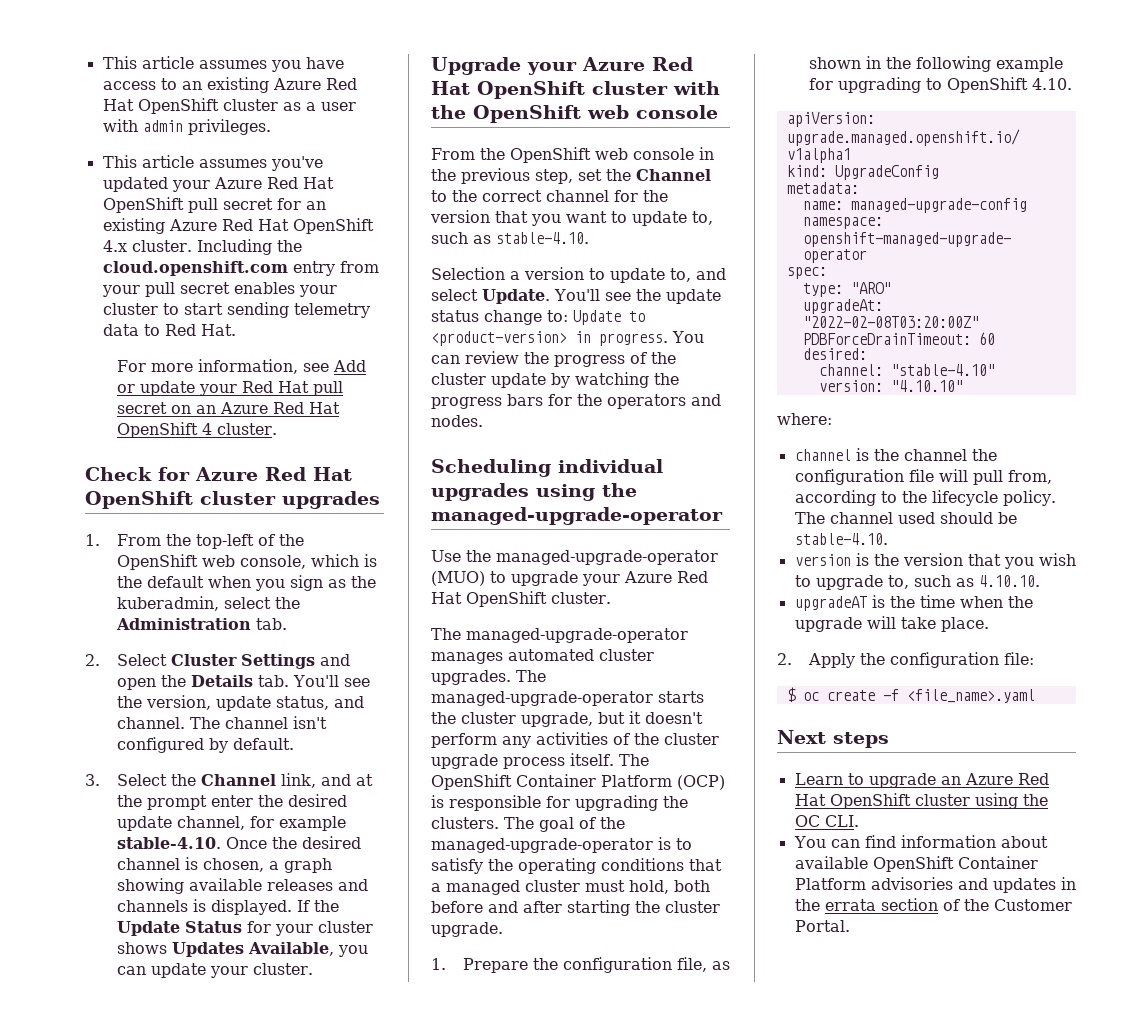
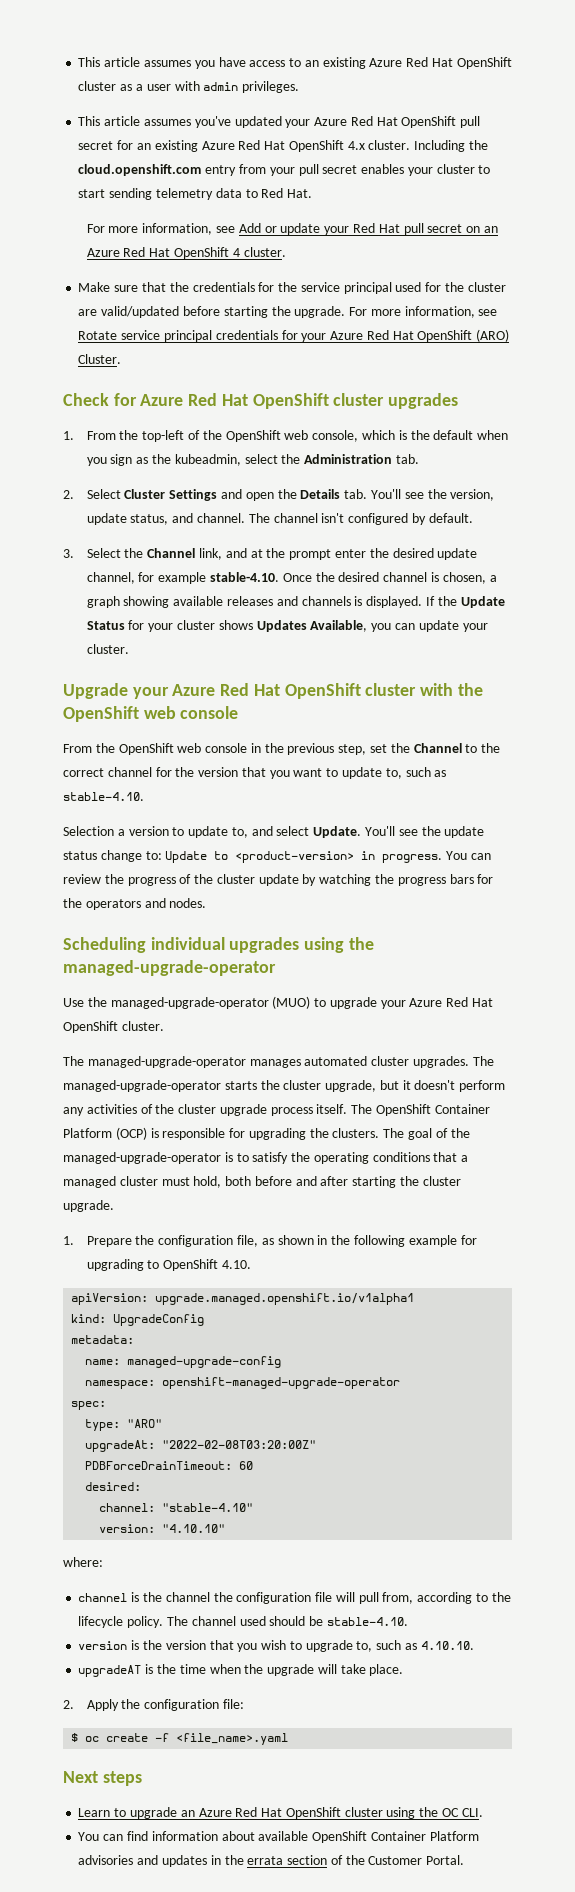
(277, 429) none -> [78,282,506,294] [78,306,498,318] [78,329,510,342] [78,354,122,364] // Make sure that the credentials for the service principal used for the cluster are valid/updated before starting the upgrade. For more information, see Rotate service principal credentials for your Azure Red Hat OpenShift (ARO) Cluster.
[116,596,219,611] kuberadmin, -> [174,454,241,466] kubeadmin,

